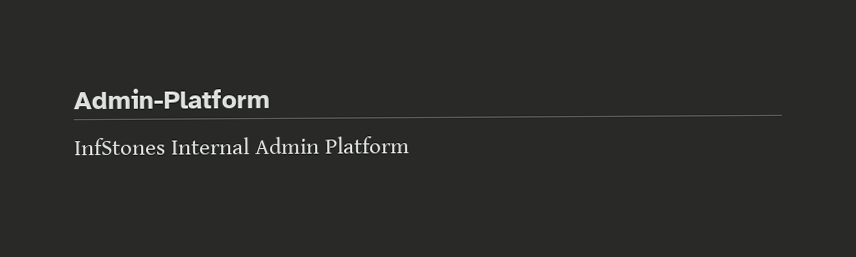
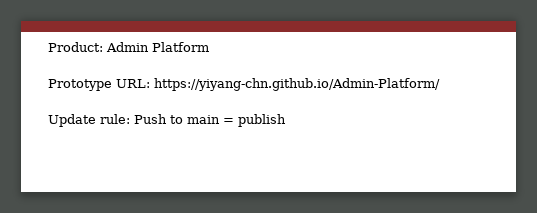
[73,87,270,110] [74,137,251,156] Admin-Platform // InfStones Internal -> [48,42,103,52] Product:
(411, 145) none -> [48,78,440,91] [48,114,286,127] // Prototype URL: https://yiyang-chn.github.io/Admin-Platform/ // Update rule: Push to main = publish

